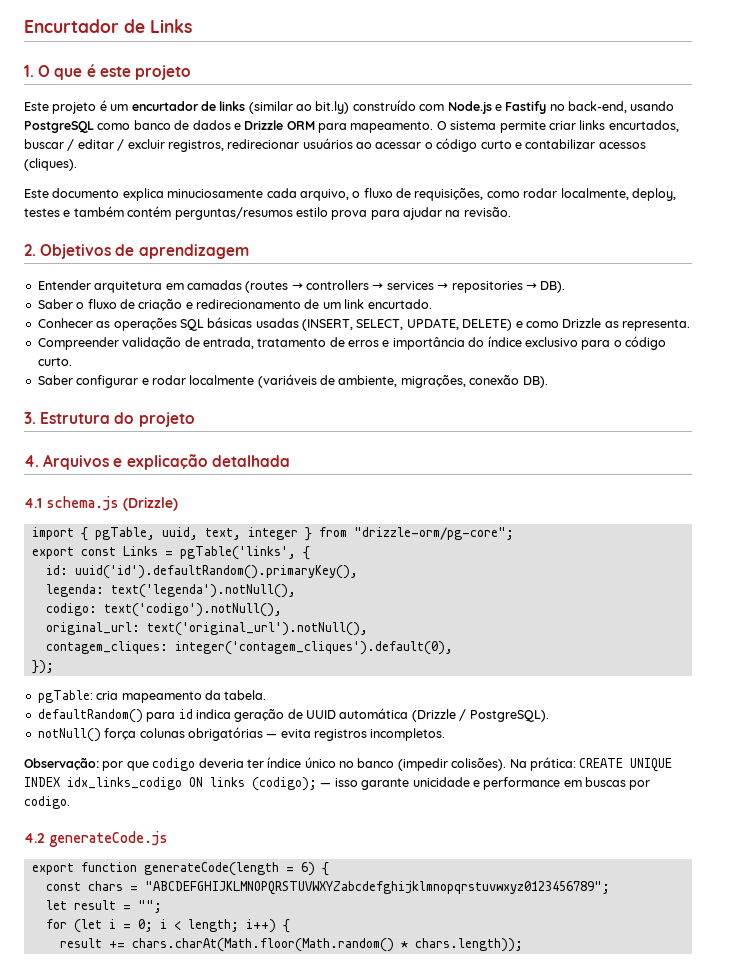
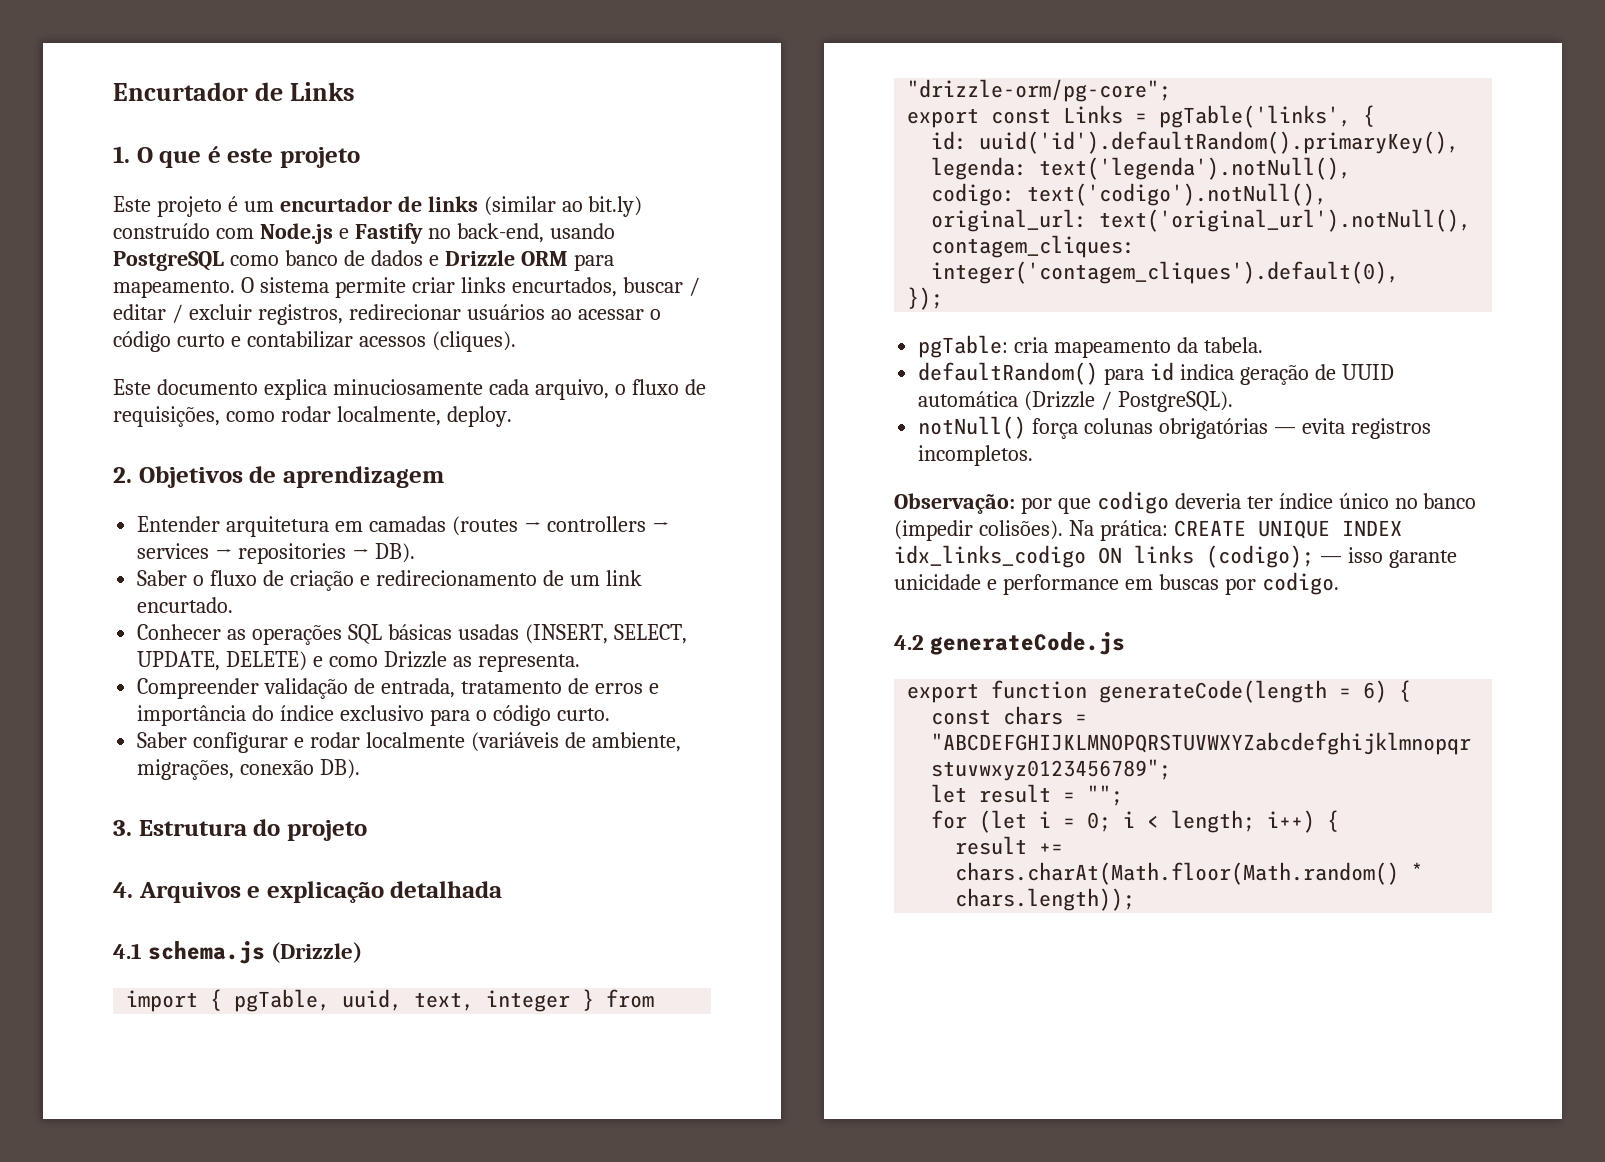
[631,188,676,201] [24,206,511,220] deploy, testes e também contém perguntas/resumos estilo prova para ajudar na revisão. -> [446,406,512,427] deploy.

